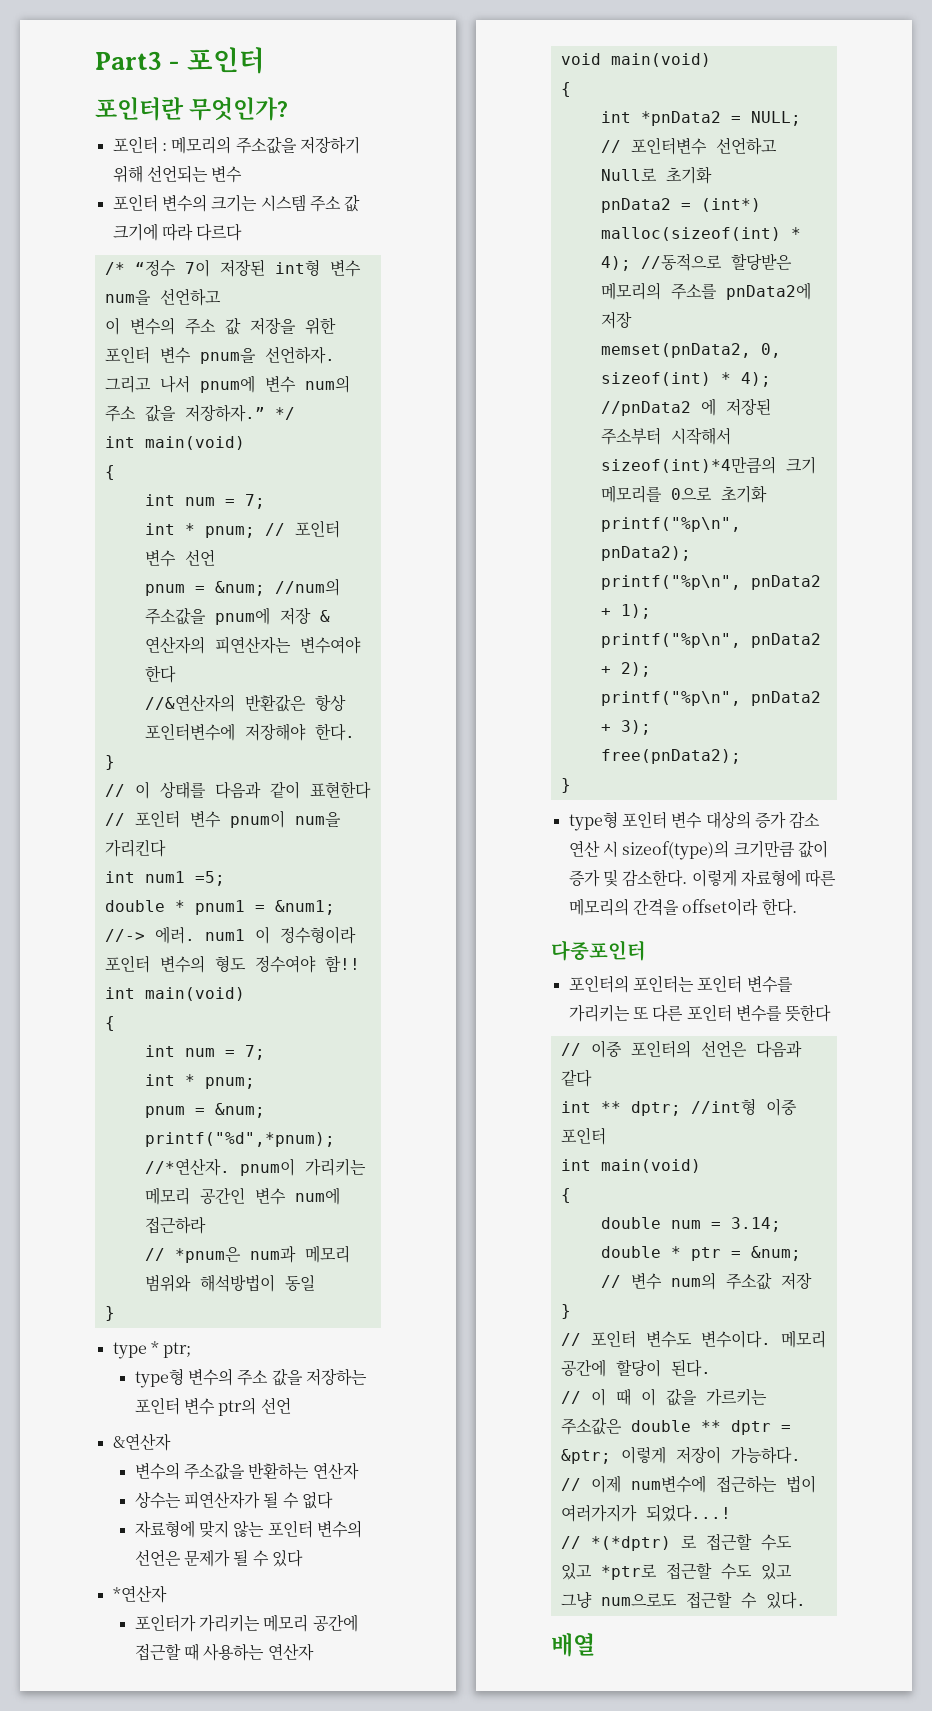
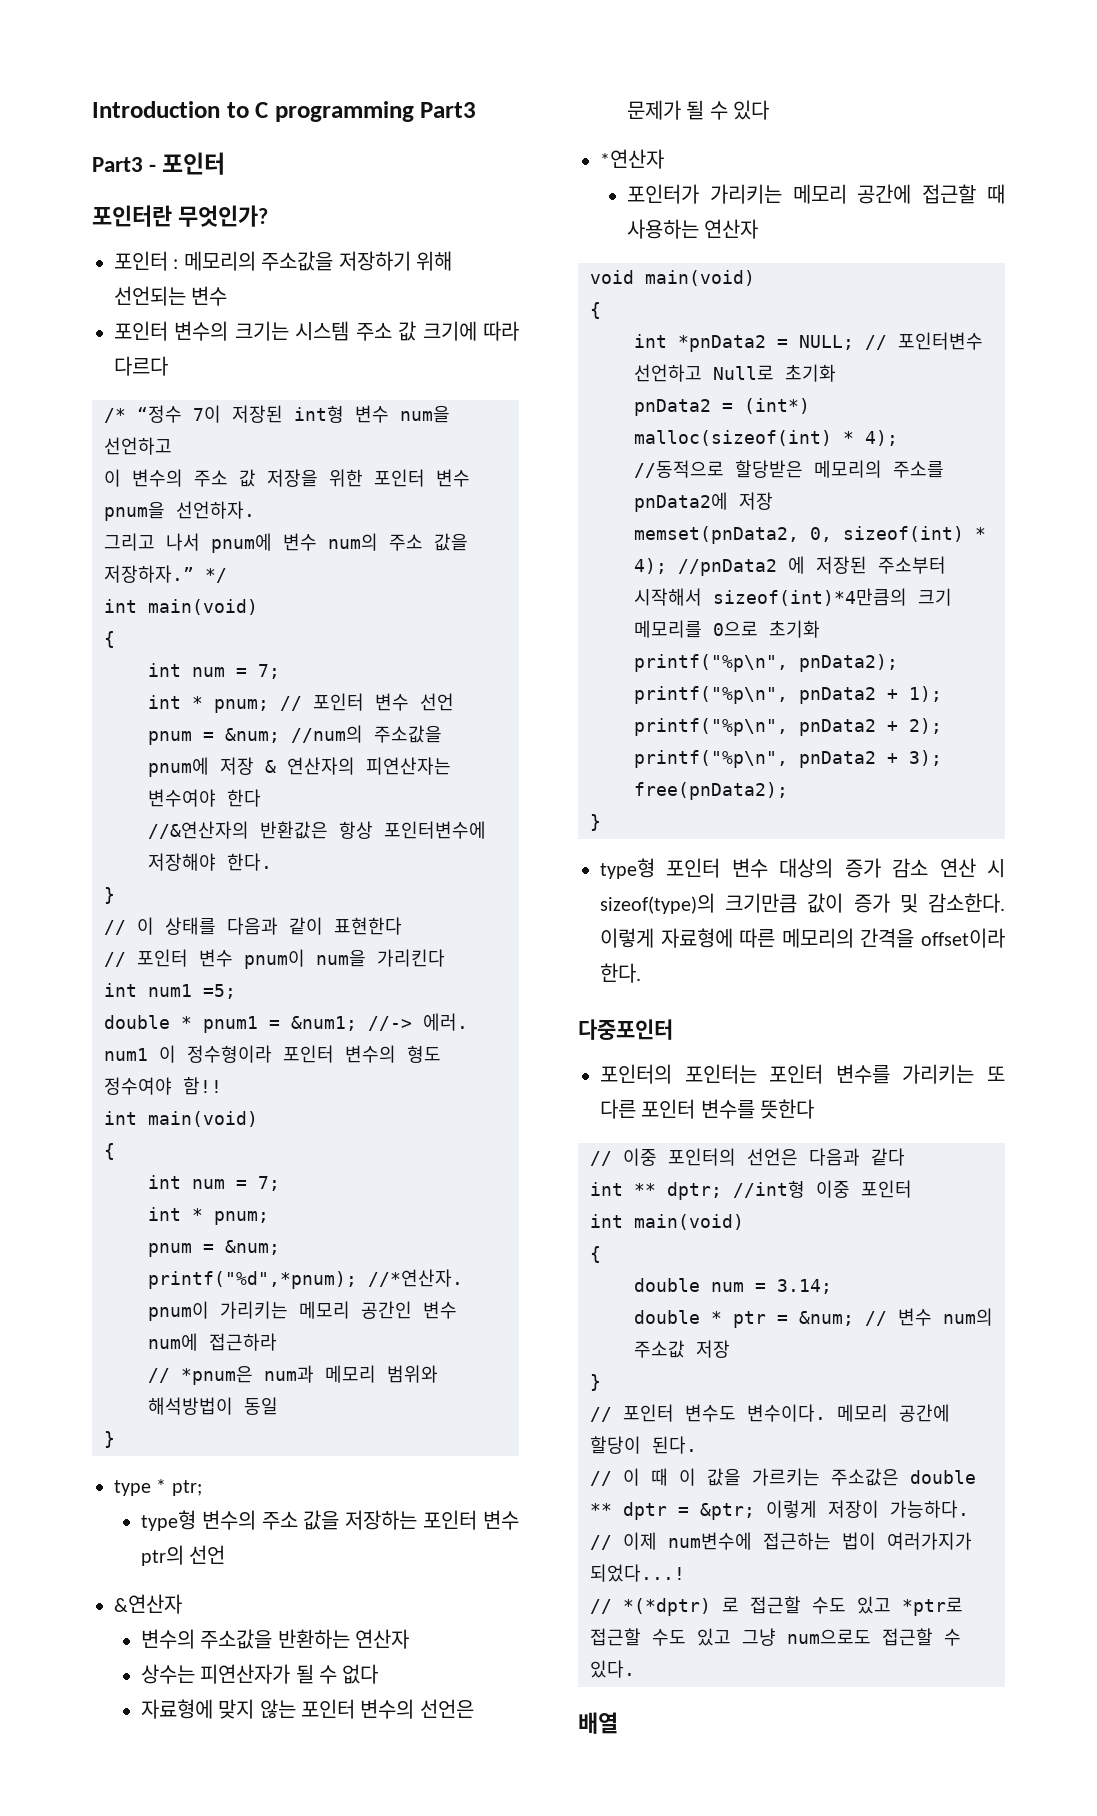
(95, 60) none -> [92,101,477,122] Introduction to C programming Part3 //

